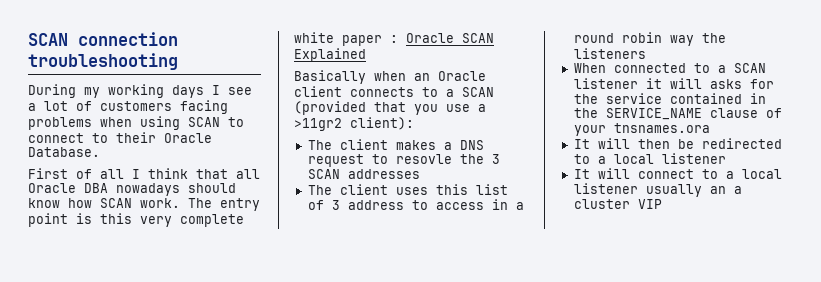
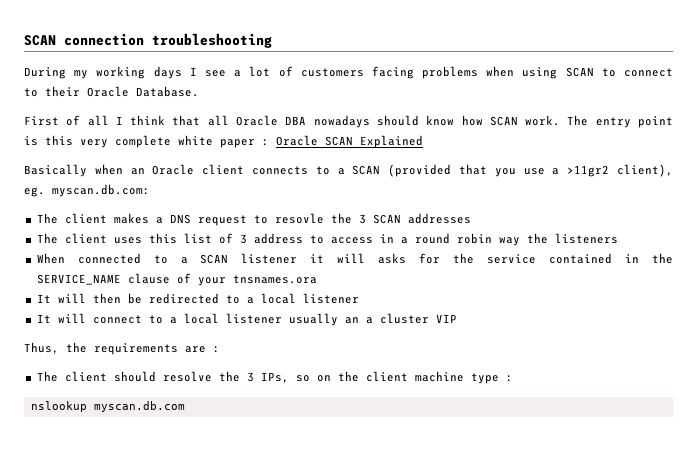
[350,117,414,130] client): -> [617,164,673,177] [24,184,150,197] client), eg. myscan.db.com:
(662, 204) none -> [24,342,220,355] [36,371,513,384] [30,401,185,412] // Thus, the requirements are : // The client should resolve the 3 IPs, so on the client machine type : // nslookup myscan.db.com

